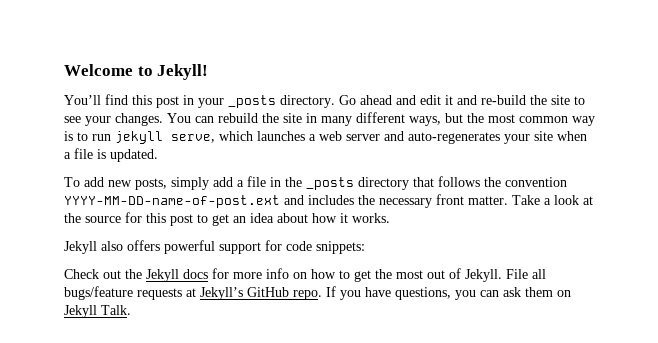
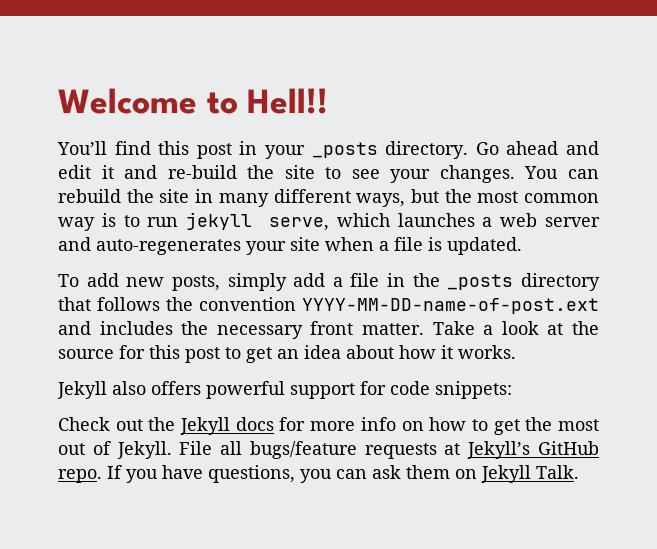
[157,64,209,80] Jekyll! -> [247,88,329,114] Hell!!

